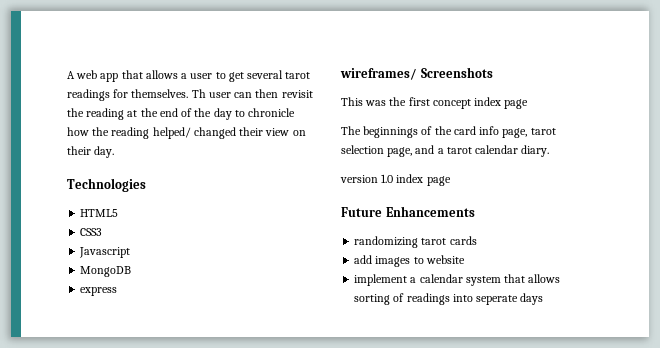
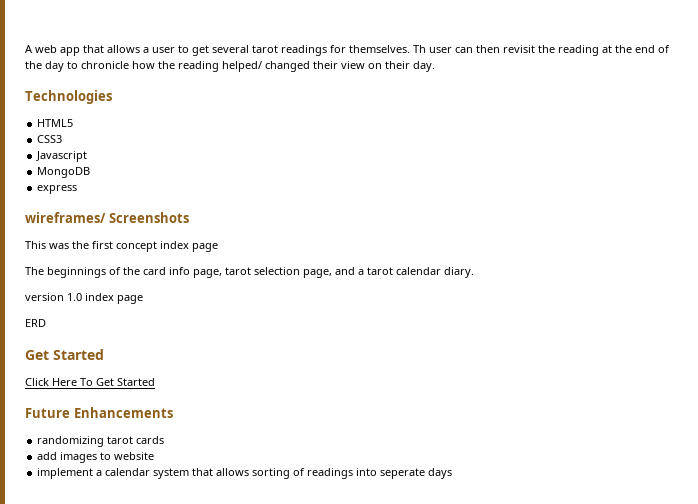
(451, 181) none -> [25,319,46,327] [25,349,104,360] [25,378,155,386] // ERD // Get Started // Click Here To Get Started

